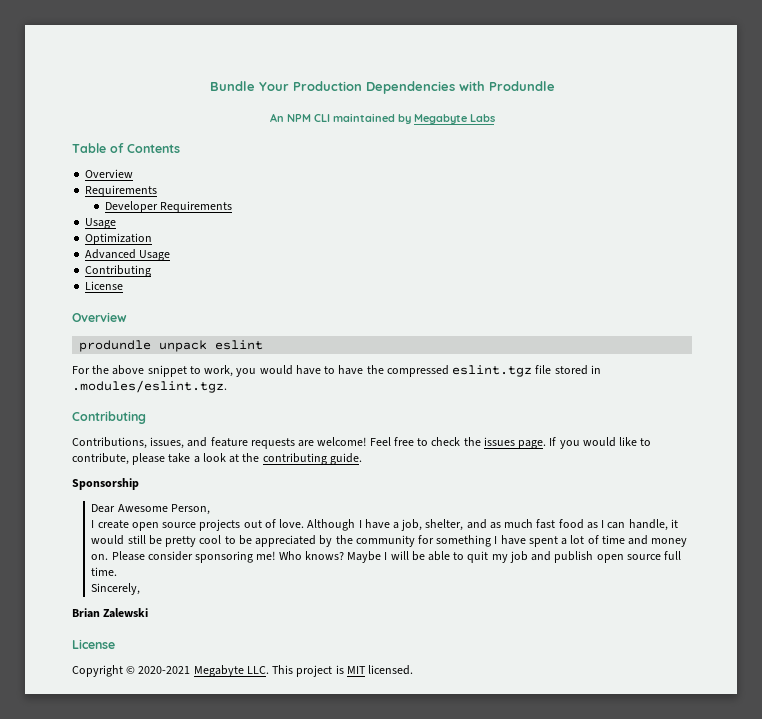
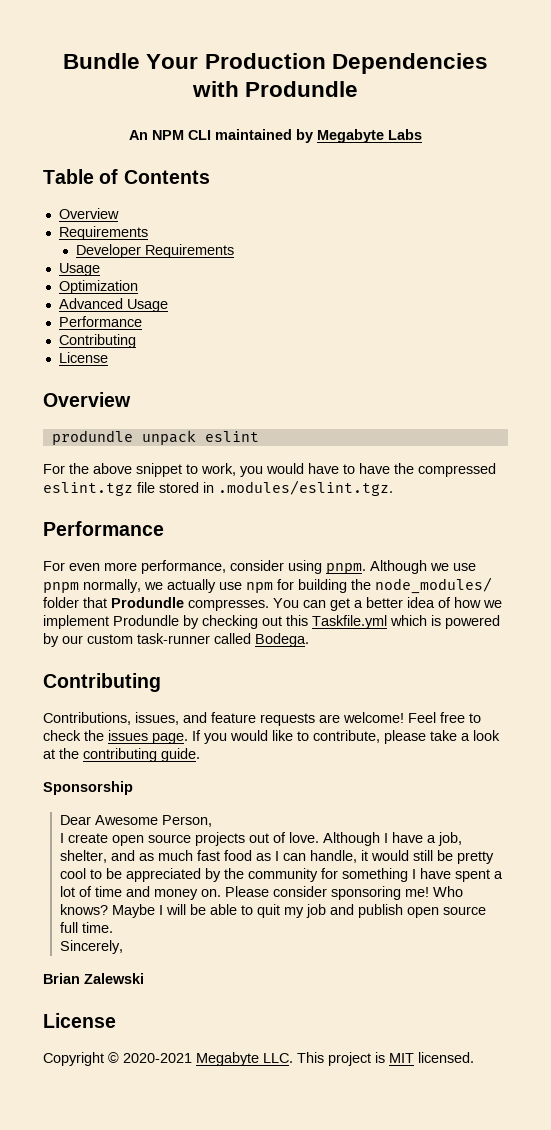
(171, 255) none -> [58,316,142,327] // Performance
(227, 386) none -> [43,521,164,536] [43,560,476,574] [43,577,492,594] [43,597,502,611] [43,615,500,629] [43,633,309,647] // Performance // For even more performance, consider using pnpm. Although we use pnpm normally, we actually use npm for building the node_modules/ folder that Produndle compresses. You can get a better idea of how we implement Produndle by checking out this Taskfile.yml which is powered by our custom task-runner called Bodega.

